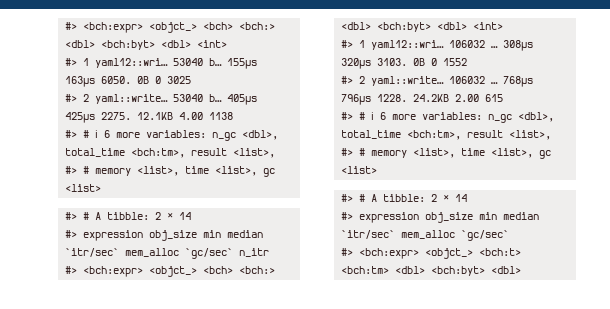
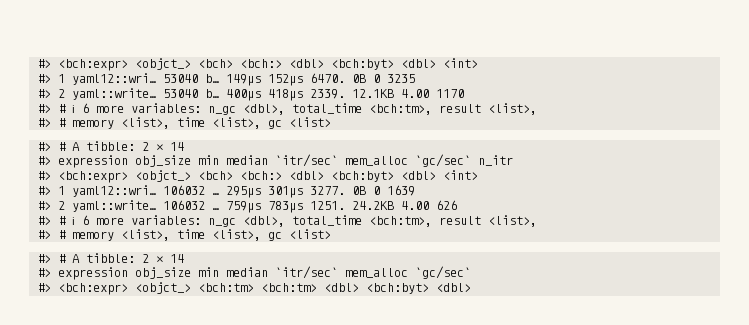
[227,58,258,69] [65,76,192,87] 155µs 163µs 6050. 0B 0 3025 -> [225,73,415,86] 149µs 152µs 6470. 0B 0 3235
[227,94,258,105] [65,112,132,123] 405µs 425µs 2275. -> [225,89,345,101] 400µs 418µs 2339.
[209,112,234,120] 1138 -> [435,89,464,98] 1170
[503,40,534,51] [341,58,468,69] 308µs 320µs 3103. 0B 0 1552 -> [225,185,415,198] 295µs 301µs 3277. 0B 0 1639
[503,76,534,87] [341,94,504,105] 768µs 796µs 1228. 24.2KB 2.00 615 -> [225,200,457,213] 759µs 783µs 1251. 24.2KB 4.00 626
[479,248,522,256] <bch:t> -> [197,283,254,292] <bch:tm>

